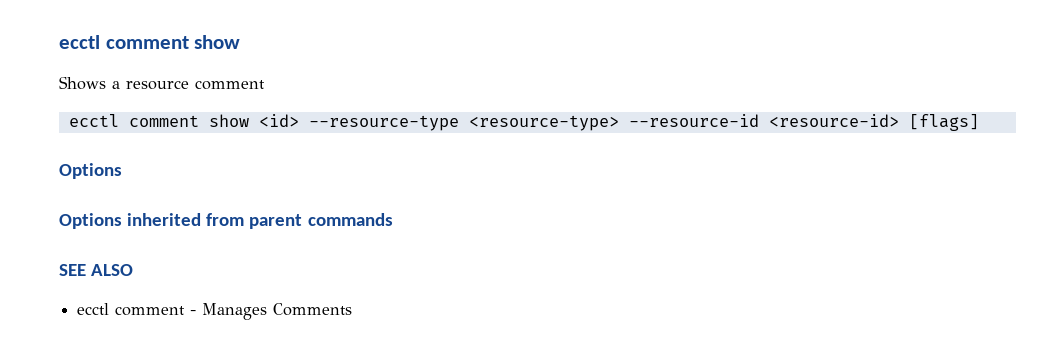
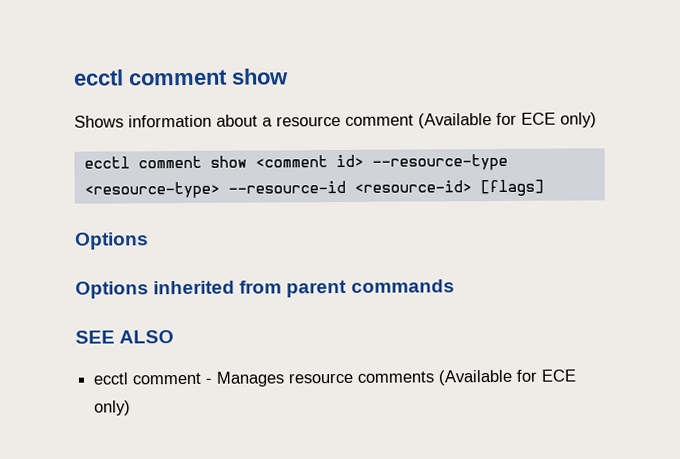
(106, 83) none -> [128,114,258,128] information about
[68,114,299,127] // ecctl comment show <id> -> [418,112,597,129] [83,154,364,169] (Available for ECE only) // ecctl comment show <comment id>
[273,303,353,316] Comments -> [288,369,577,386] [94,400,132,416] resource comments (Available for ECE only)

